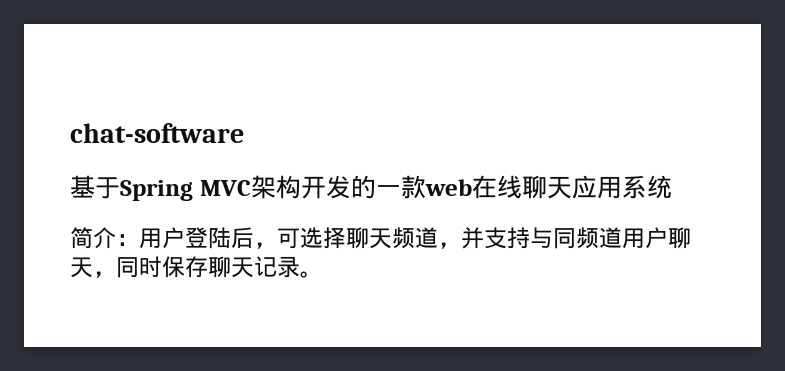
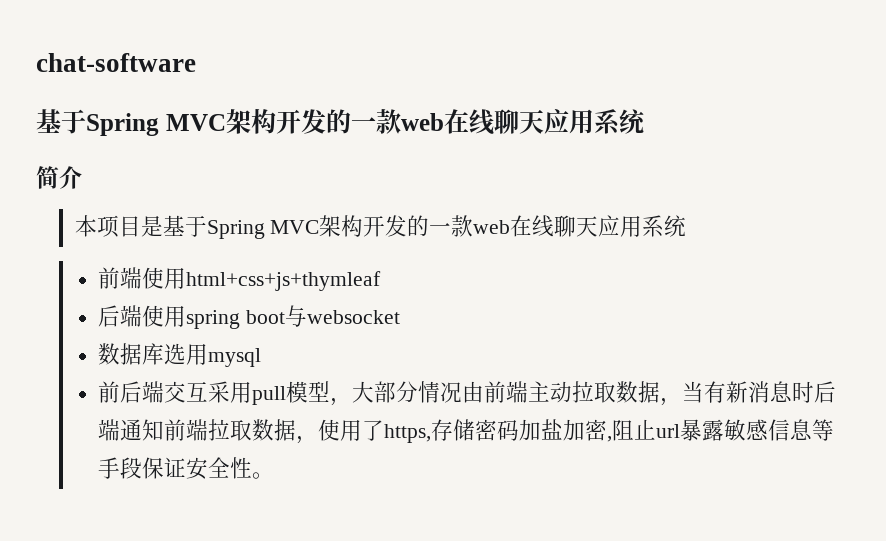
[116,227,691,249] [70,256,300,278] ：用户登陆后，可选择聊天频道，并支持与同频道用户聊天，同时保存聊天记录 -> [74,215,687,239] [98,267,382,291] [98,305,400,329] [98,343,262,367] [98,381,837,406] [98,419,835,444] [98,457,253,480] // 本项目是基于Spring MVC架构开发的一款web在线聊天应用系统 // 前端使用html+css+js+thymleaf // 后端使用spring boot与websocket // 数据库选用mysql // 前后端交互采用pull模型，大部分情况由前端主动拉取数据，当有新消息时后端通知前端拉取数据，使用了https,存储密码加盐加密,阻止url暴露敏感信息等手段保证安全性

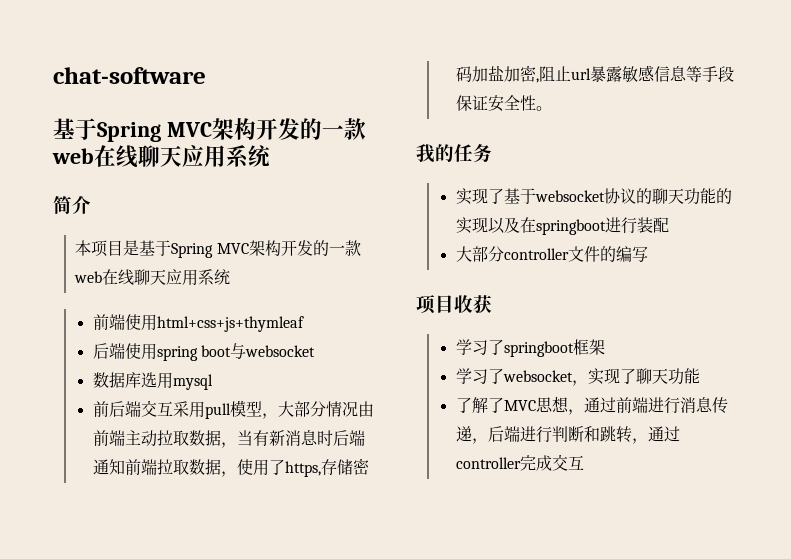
(275, 475) none -> [416,144,492,163] [455,188,732,205] [455,217,669,235] [455,246,648,262] [416,295,492,314] [455,339,605,357] [455,368,700,386] [455,396,728,415] [455,426,680,444] [455,454,584,471] // 我的任务 // 实现了基于websocket协议的聊天功能的实现以及在springboot进行装配 // 大部分controller文件的编写 // 项目收获 // 学习了springboot框架 // 学习了websocket，实现了聊天功能 // 了解了MVC思想，通过前端进行消息传递，后端进行判断和跳转，通过controller完成交互

